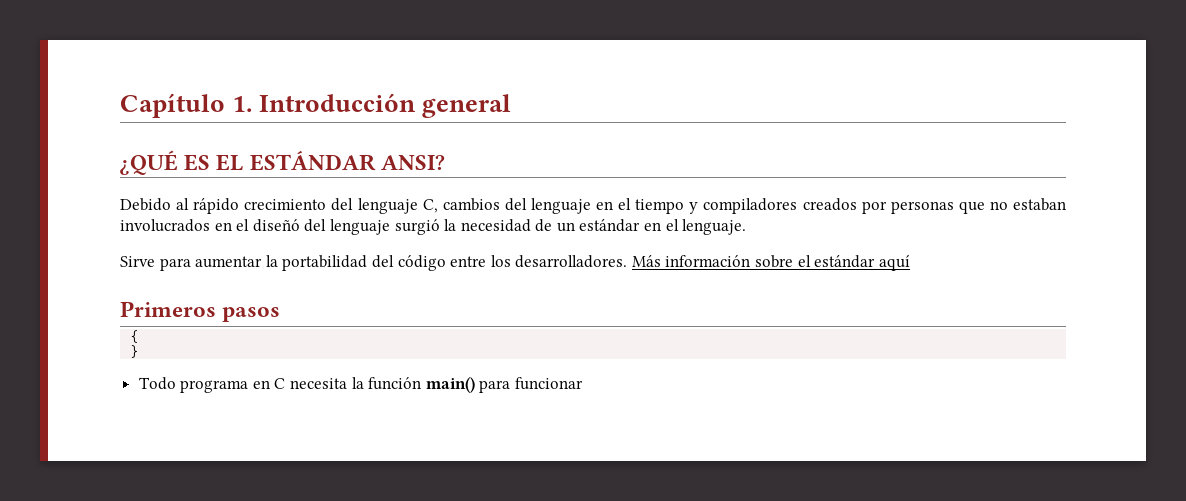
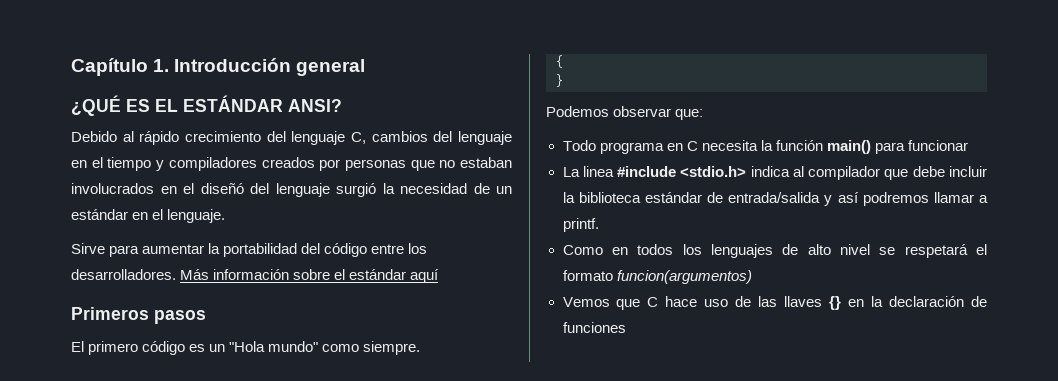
(281, 314) none -> [71,341,421,355] // El primero código es un "Hola mundo" como siempre.
(139, 351) none -> [546,106,704,120] // Podemos observar que:
(584, 383) none -> [562,166,987,180] [562,192,988,206] [562,218,599,232] [562,244,987,258] [562,270,752,284] [562,296,987,310] [562,322,626,333] // La linea #include <stdio.h> indica al compilador que debe incluir la biblioteca estándar de entrada/salida y así podremos llamar a printf. // Como en todos los lenguajes de alto nivel se respetará el formato funcion(argumentos) // Vemos que C hace uso de las llaves {} en la declaración de funciones

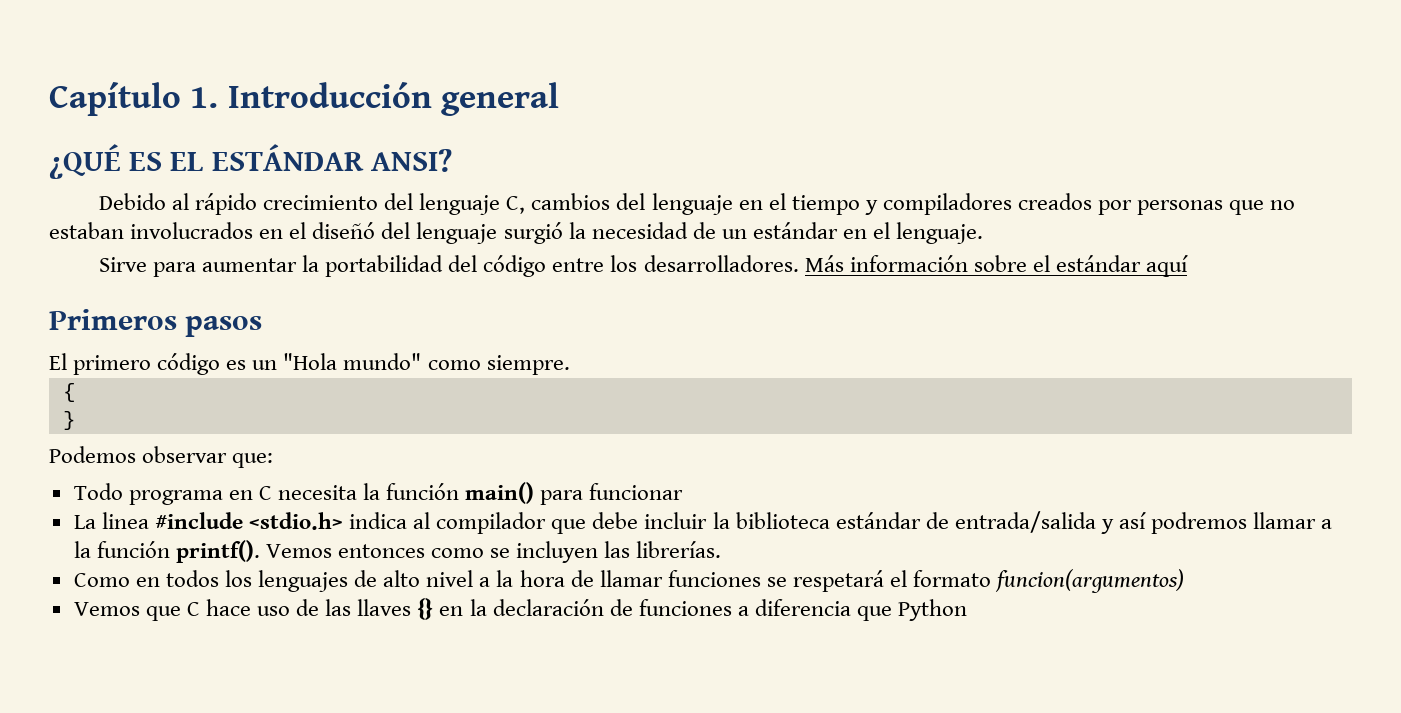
[562,218,599,232] printf. -> [73,540,722,563] la función printf(). Vemos entonces como se incluyen las librerías.
(870, 249) none -> [479,570,761,587] a la hora de llamar funciones
(626, 327) none -> [737,599,968,621] a diferencia que Python

